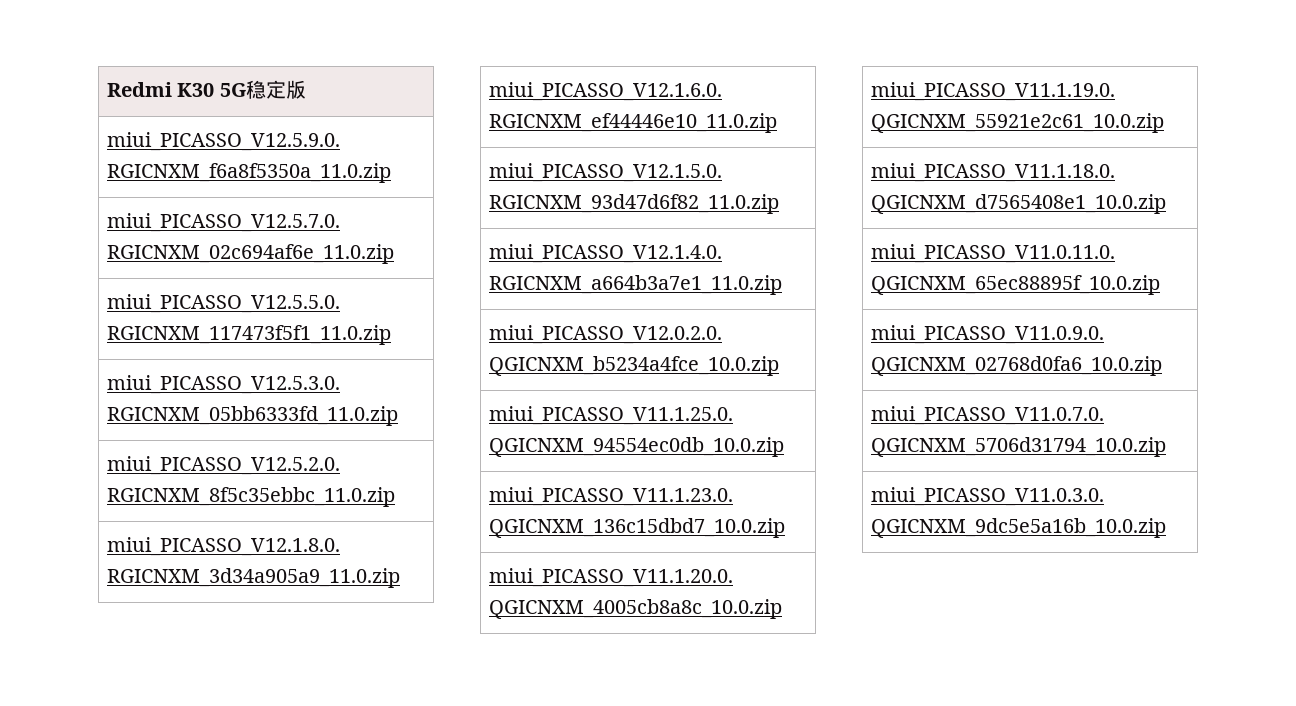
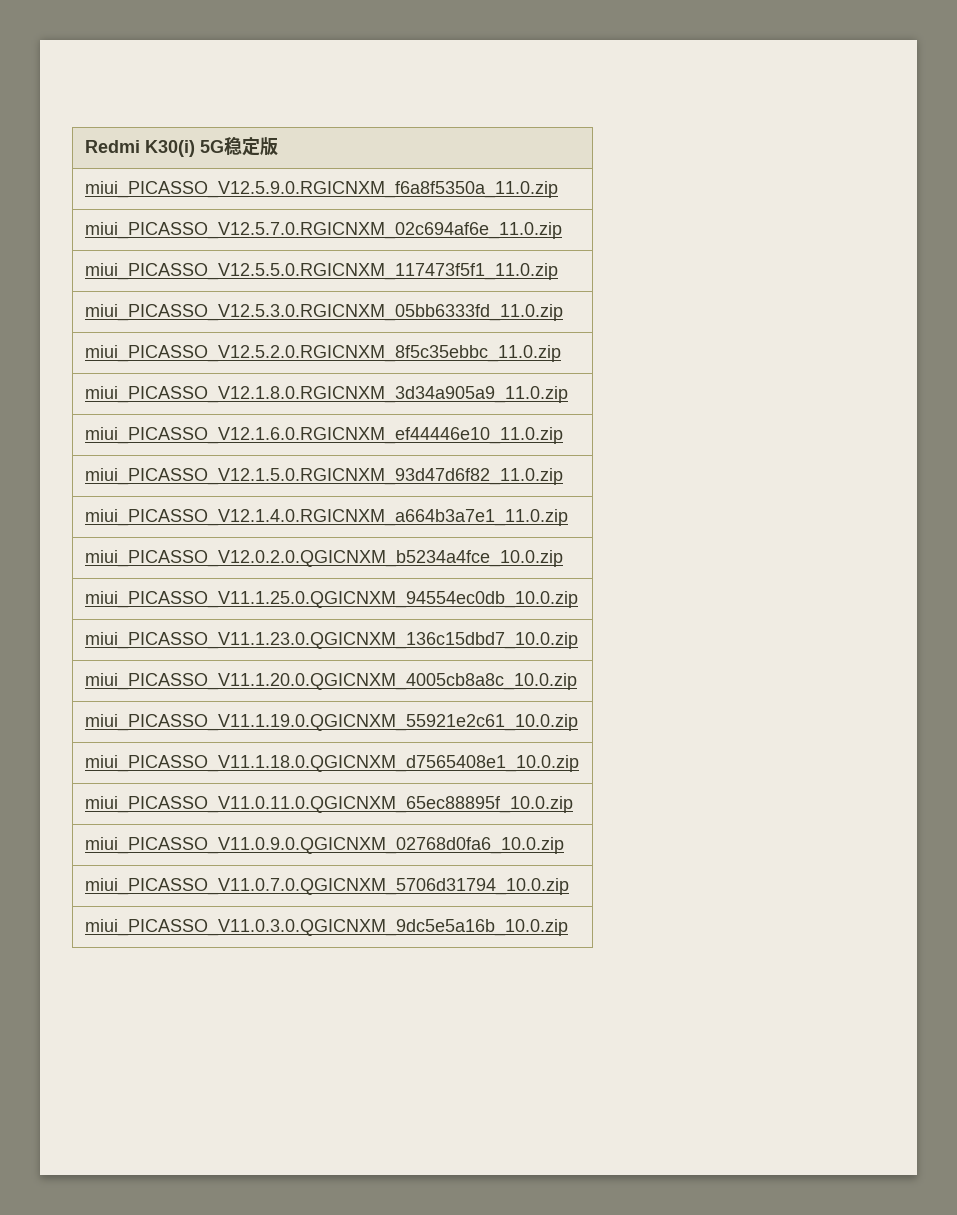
[177,83,215,97] K30 -> [144,140,195,157] K30(i)

